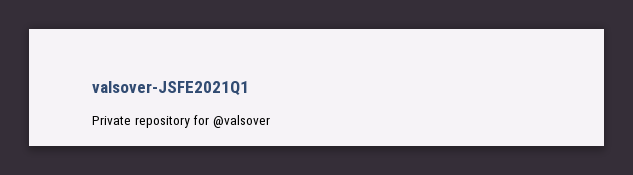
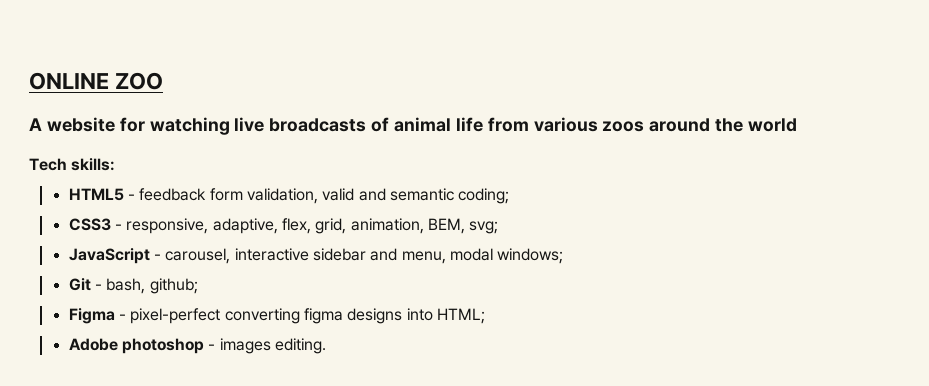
[92,81,249,95] [92,115,270,128] valsover-JSFE2021Q1 // Private repository for @valsover -> [29,72,164,90] [29,117,798,135] [29,158,116,171] [68,188,510,204] [68,218,499,234] [68,248,564,264] [68,278,198,294] [68,308,485,324] [68,338,326,354] ONLINE ZOO // A website for watching live broadcasts of animal life from various zoos around the world // Tech skills: // HTML5 - feedback form validation, valid and semantic coding; // CSS3 - responsive, adaptive, flex, grid, animation, BEM, svg; // JavaScript - carousel, interactive sidebar and menu, modal windows; // Git - bash, github; // Figma - pixel-perfect converting figma designs into HTML; // Adobe photoshop - images editing.

